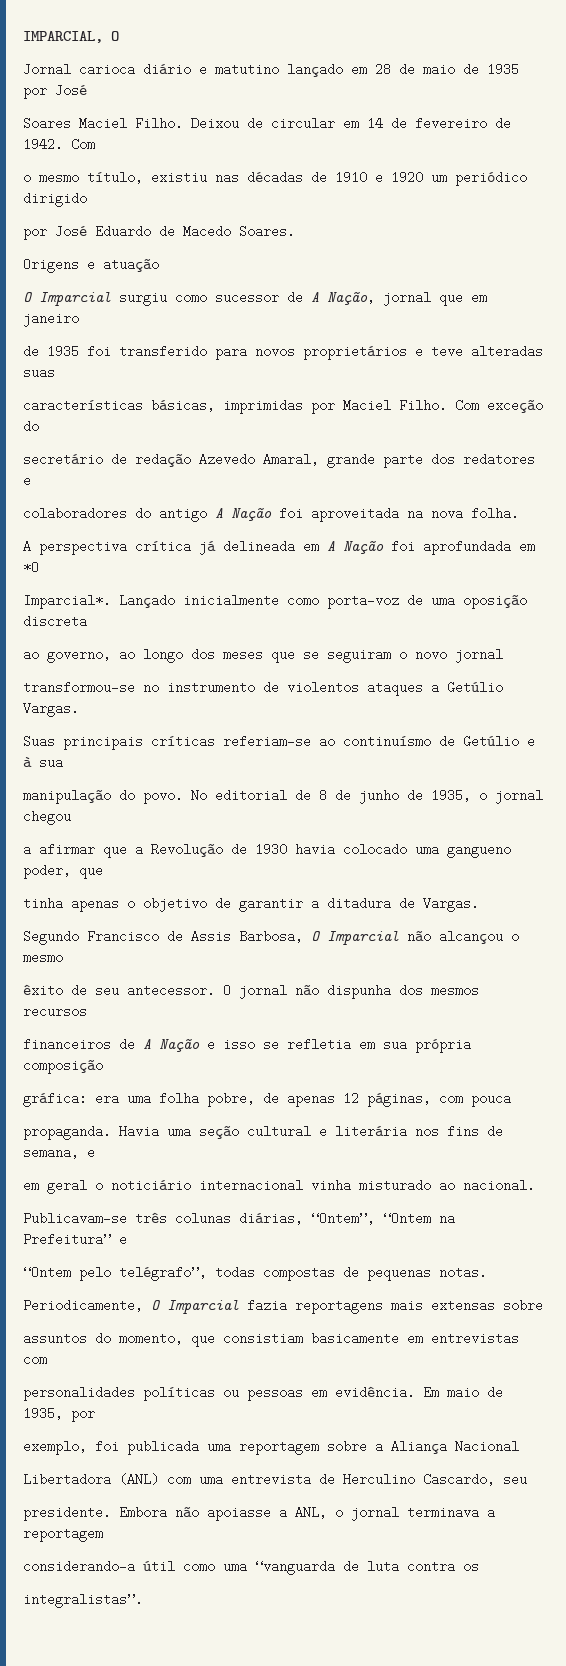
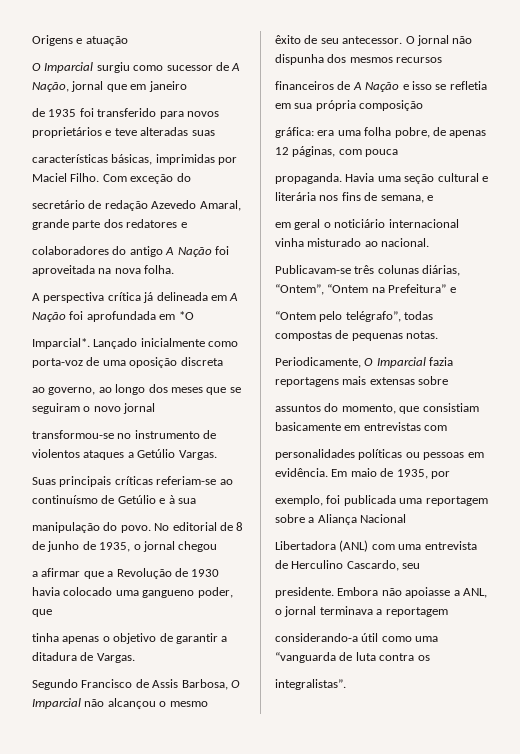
[23,31,119,43] [23,63,519,77] [23,84,87,99] [23,117,511,130] [23,138,95,151] [23,171,527,186] [23,192,87,207] [23,225,295,240] IMPARCIAL, O // Jornal carioca diário e matutino lançado em 28 de maio de 1935 por José // Soares Maciel Filho. Deixou de circular em 14 de fevereiro de 1942. Com // o mesmo título, existiu nas décadas de 1910 e 1920 um periódico dirigido // por José Eduardo de Macedo Soares. // -> (32, 40) none

